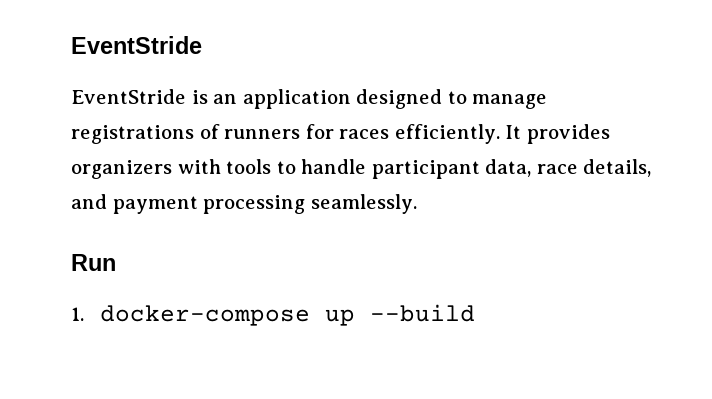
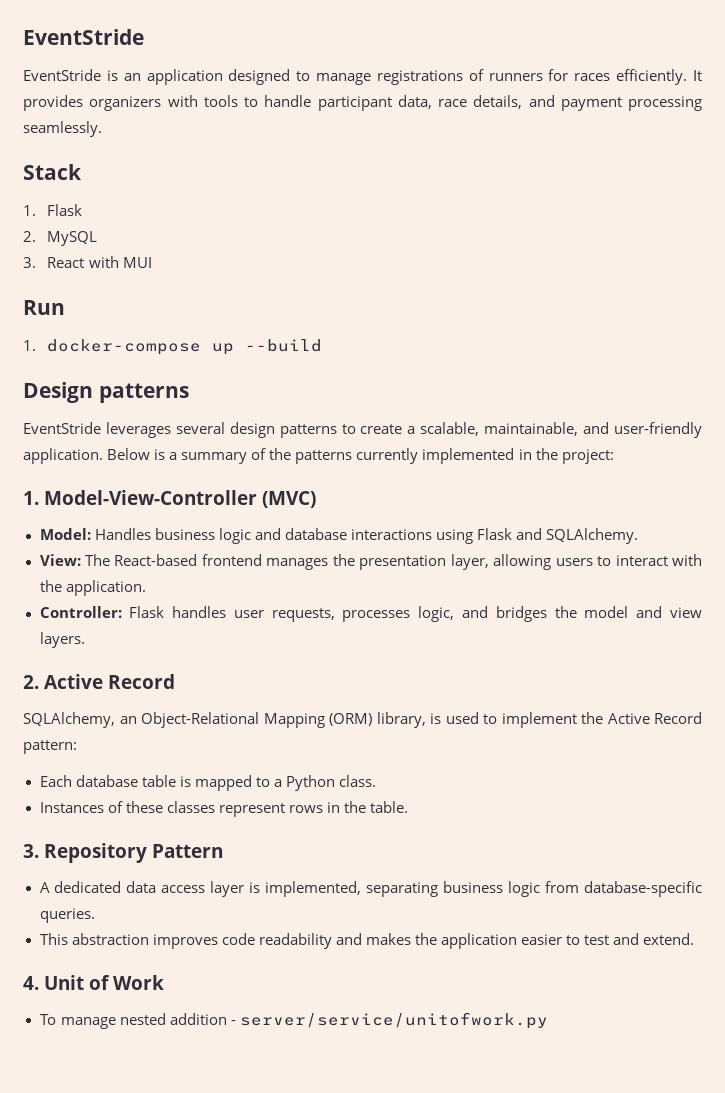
(417, 204) none -> [23,164,82,180] [23,204,83,216] [23,231,98,246] [23,256,152,268] // Stack // 1. Flask // 2. MySQL // 3. React with MUI
(475, 313) none -> [23,382,189,403] [23,422,702,438] [23,448,614,464] [23,490,317,508] [39,528,638,544] [39,554,703,570] [39,580,146,596] [39,606,702,622] [39,632,85,648] [23,674,176,689] [23,712,702,728] [23,740,77,754] [39,775,376,791] [39,801,408,817] [23,843,224,863] [39,881,703,897] [39,908,95,923] [39,933,695,949] [23,975,165,990] [39,1012,548,1029] // Design patterns // EventStride leverages several design patterns to create a scalable, maintainable, and user-friendly application. Below is a summary of the patterns currently implemented in the project: // 1. Model-View-Controller (MVC) // Model: Handles business logic and database interactions using Flask and SQLAlchemy. // View: The React-based frontend manages the presentation layer, allowing users to interact with the application. // Controller: Flask handles user requests, processes logic, and bridges the model and view layers. // 2. Active Record // SQLAlchemy, an Object-Relational Mapping (ORM) library, is used to implement the Active Record pattern: // Each database table is mapped to a Python class. // Instances of these classes represent rows in the table. // 3. Repository Pattern // A dedicated data access layer is implemented, separating business logic from database-specific queries. // This abstraction improves code readability and makes the application easier to test and extend. // 4. Unit of Work // To manage nested addition - server/service/unitofwork.py

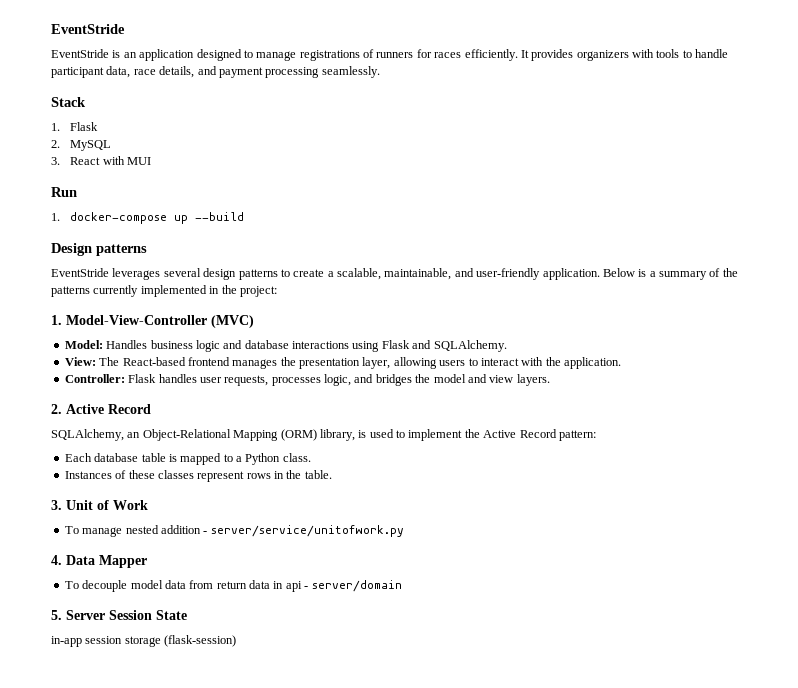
[44,843,224,863] [39,881,703,897] [39,908,95,923] [39,933,695,949] [23,976,39,990] Repository Pattern // A dedicated data access layer is implemented, separating business logic from database-specific queries. // This abstraction improves code readability and makes the application easier to test and extend. // 4. -> (62, 505) none
(548, 1020) none -> [51,555,147,568] [64,580,402,592] [51,610,187,620] [51,635,237,647] // 4. Data Mapper // To decouple model data from return data in api - server/domain // 5. Server Session State // in-app session storage (flask-session)

